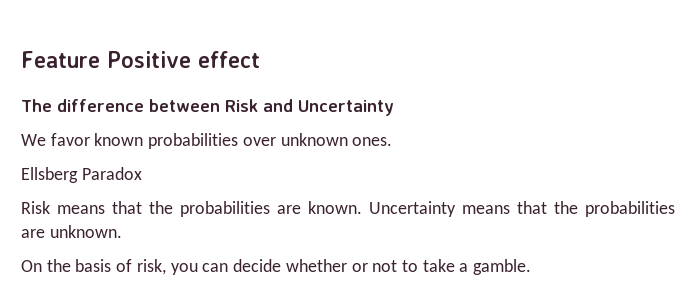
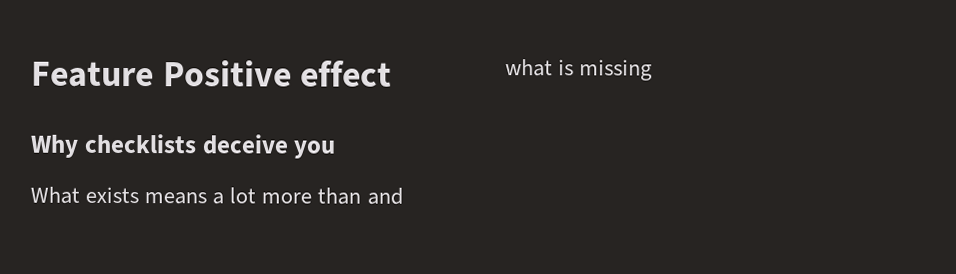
[21,99,394,116] [21,133,393,149] [21,167,142,183] [21,201,675,217] [21,225,122,238] [21,259,532,275] The difference between Risk and Uncertainty // We favor known probabilities over unknown ones. // Ellsberg Paradox // Risk means that the probabilities are known. Uncertainty means that the probabilities are unknown. // On the basis of risk, you can decide whether or not to take a gamble. -> [30,133,336,159] [30,186,403,205] [505,59,654,81] Why checklists deceive you // What exists means a lot more than and what is missing

